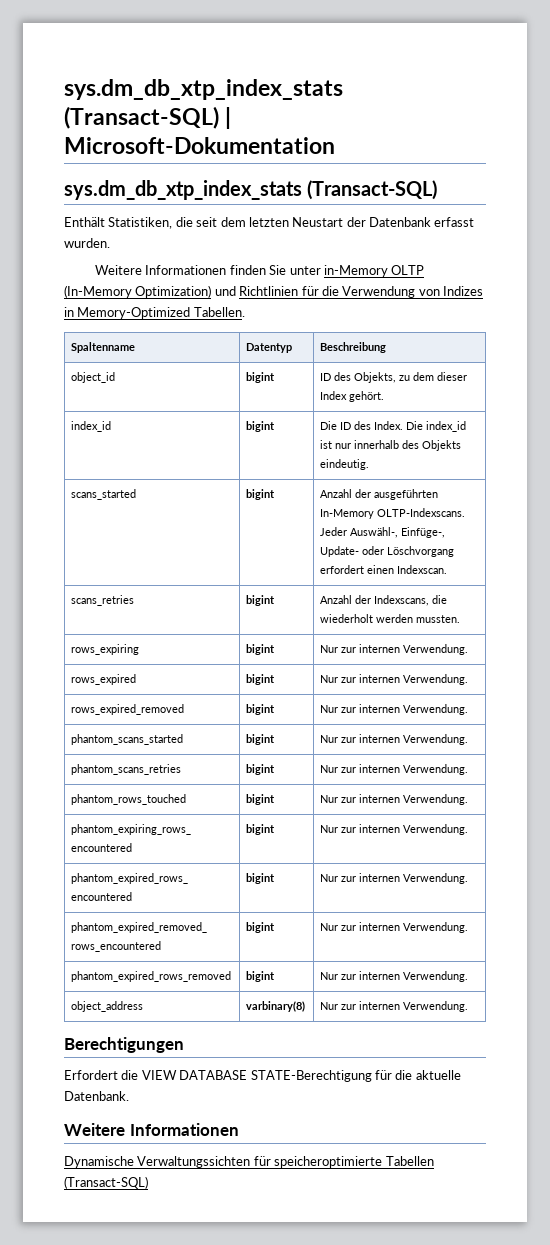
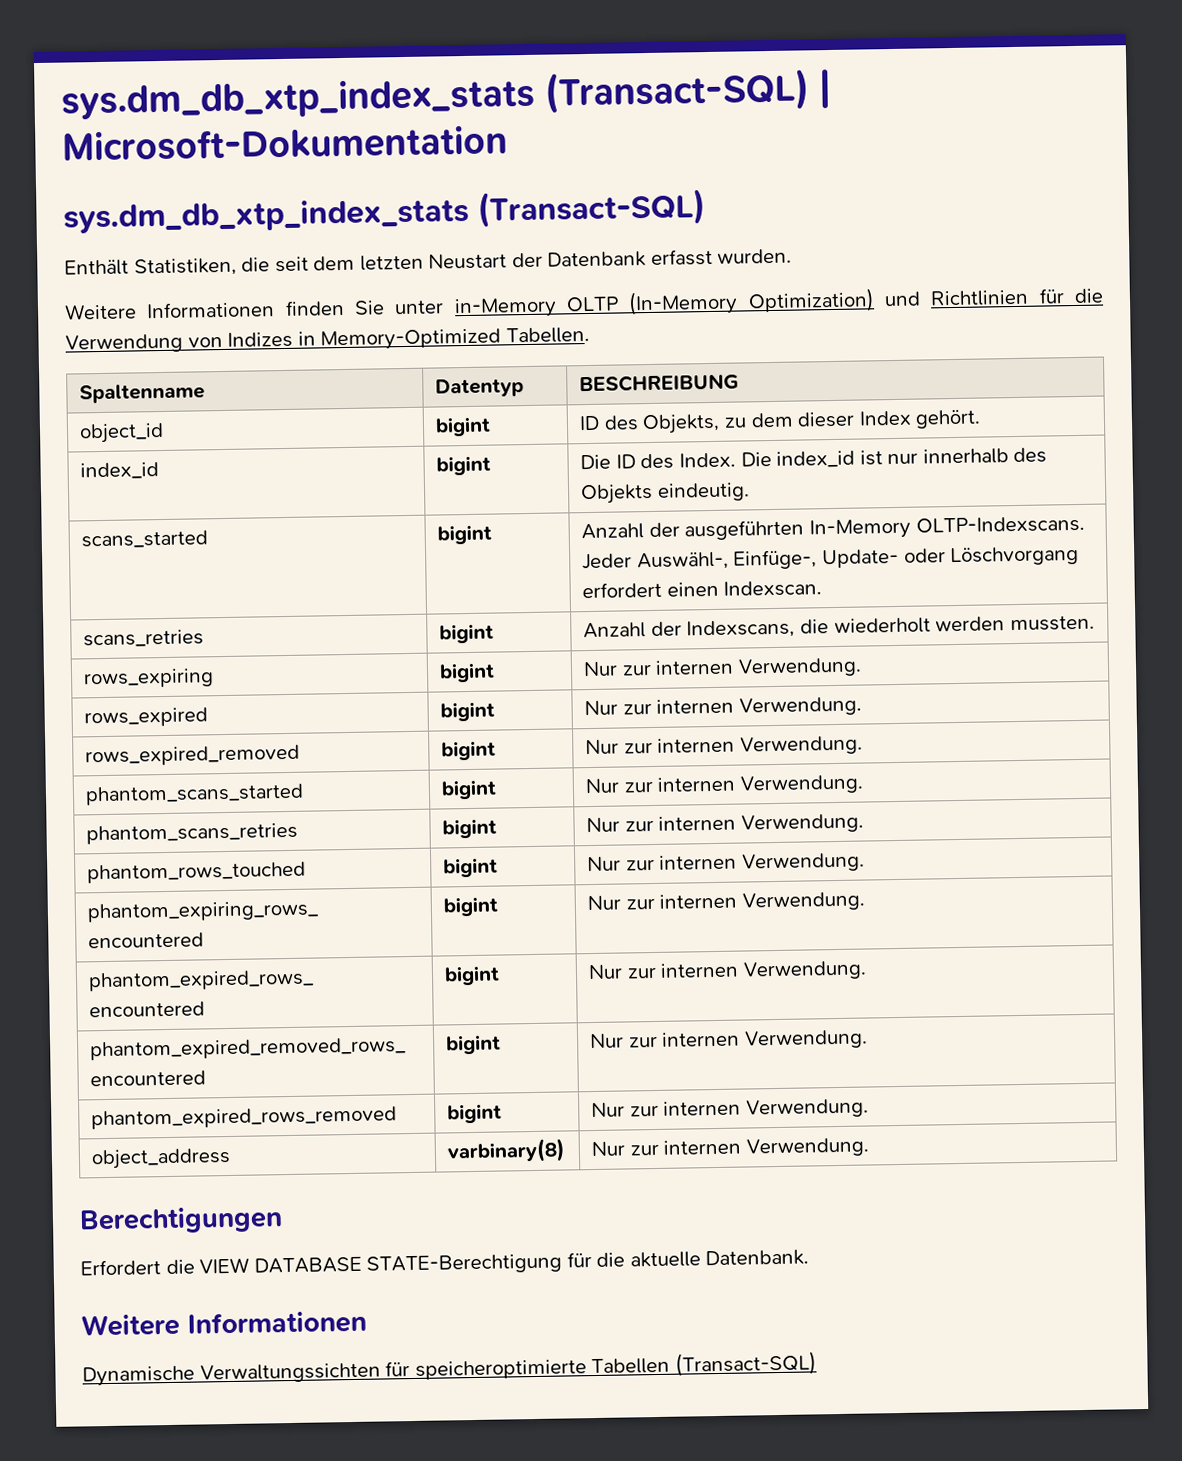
[319,342,386,353] Beschreibung -> [579,373,740,393] BESCHREIBUNG

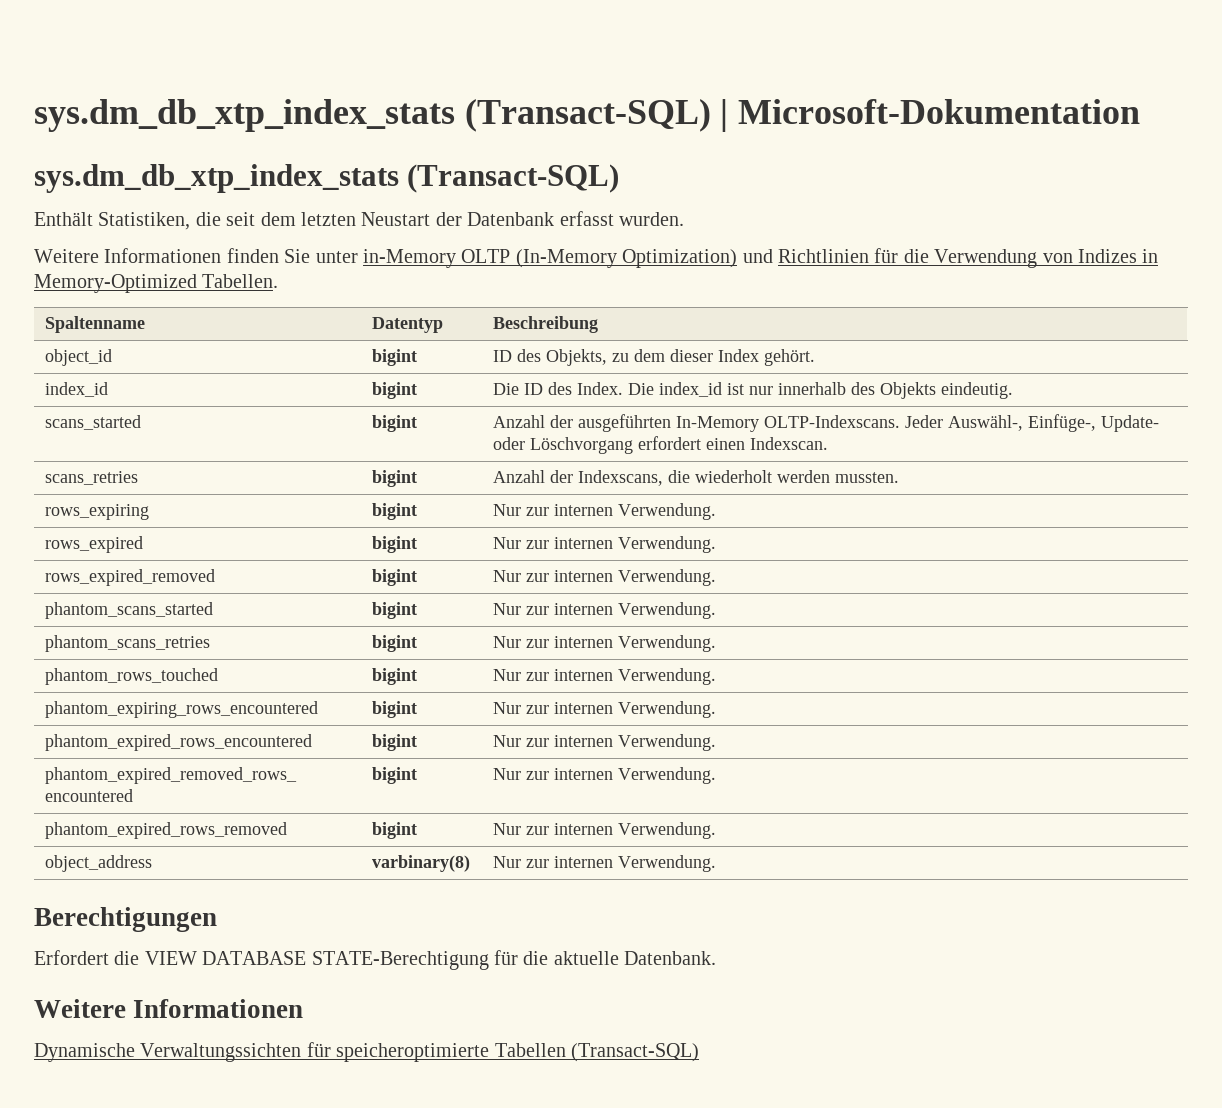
[579,373,740,393] BESCHREIBUNG -> [493,316,599,333] Beschreibung

